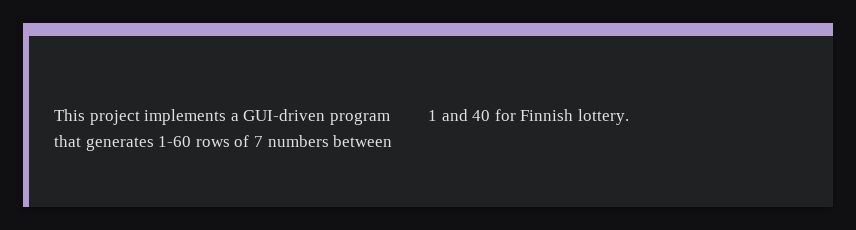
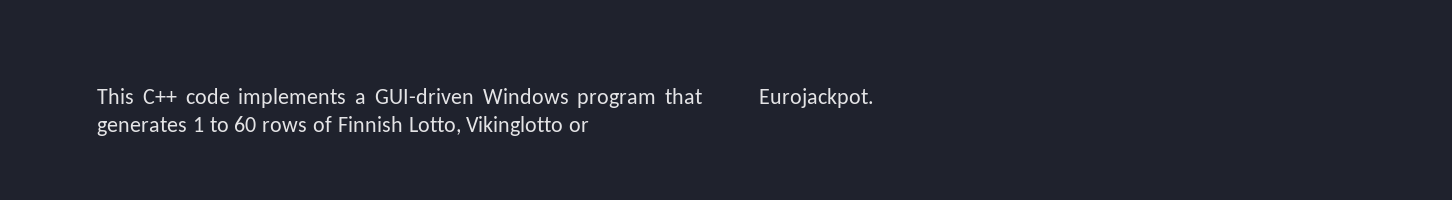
[89,110,140,125] project -> [142,88,230,104] C++ code
(326, 115) none -> [482,88,569,104] Windows
[158,135,393,147] [428,109,629,125] 1-60 rows of 7 numbers between 1 and 40 for Finnish lottery. -> [192,116,590,136] [759,88,874,108] 1 to 60 rows of Finnish Lotto, Vikinglotto or Eurojackpot.

